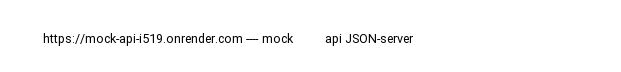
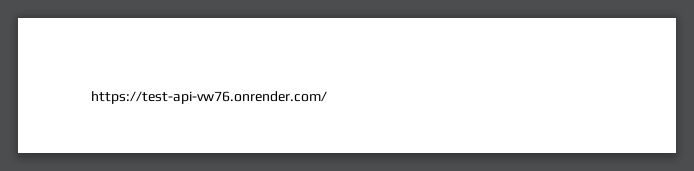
[43,33,415,46] https://mock-api-i519.onrender.com ---- mock api JSON-server -> [91,91,327,104] https://test-api-vw76.onrender.com/

